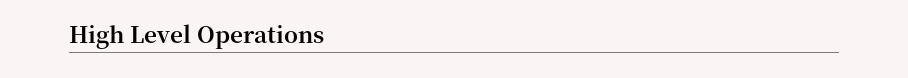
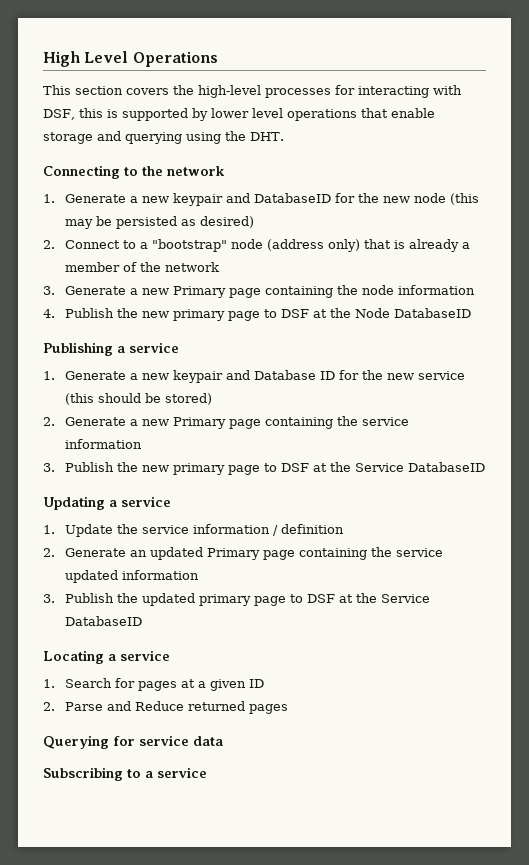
(325, 37) none -> [43,85,462,98] [43,108,435,121] [43,131,284,144] [43,165,225,179] [43,193,480,206] [65,216,255,229] [43,239,471,252] [65,262,220,272] [43,285,476,298] [43,308,472,321] [43,342,179,356] [43,370,466,383] [65,393,213,405] [43,416,410,429] [65,439,143,449] [43,462,486,475] [43,496,171,510] [43,524,345,537] [43,547,444,560] [65,570,200,583] [43,593,431,606] [65,616,143,626] [43,650,170,664] [43,678,265,691] [43,701,289,714] [43,735,223,749] [43,767,207,781] // This section covers the high-level processes for interacting with DSF, this is supported by lower level operations that enable storage and querying using the DHT. // Connecting to the network // 1. Generate a new keypair and DatabaseID for the new node (this may be persisted as desired) // 2. Connect to a "bootstrap" node (address only) that is already a member of the network // 3. Generate a new Primary page containing the node information // 4. Publish the new primary page to DSF at the Node DatabaseID // Publishing a service // 1. Generate a new keypair and Database ID for the new service (this should be stored) // 2. Generate a new Primary page containing the service information // 3. Publish the new primary page to DSF at the Service DatabaseID // Updating a service // 1. Update the service information / definition // 2. Generate an updated Primary page containing the service updated information // 3. Publish the updated primary page to DSF at the Service DatabaseID // Locating a service // 1. Search for pages at a given ID // 2. Parse and Reduce returned pages // Querying for service data // Subscribing to a service

